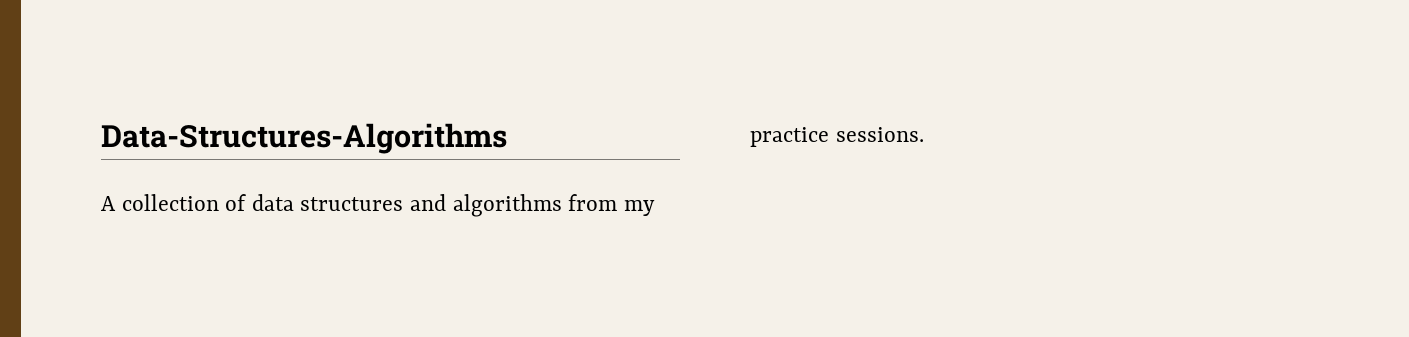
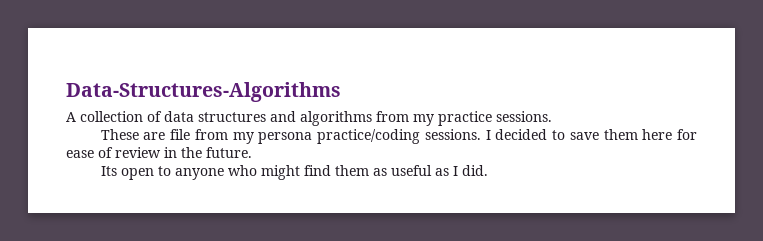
(924, 134) none -> [100,129,698,144] [66,147,252,158] [100,165,488,180] // These are file from my persona practice/coding sessions. I decided to save them here for ease of review in the future. // Its open to anyone who might find them as useful as I did.

